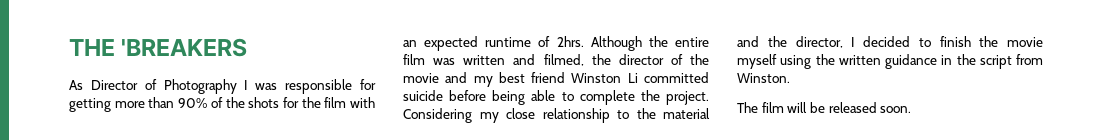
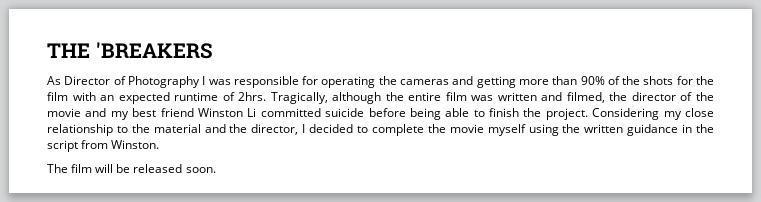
(376, 84) none -> [321,76,474,88] operating the cameras and
[590,36,642,51] Although -> [270,92,382,104] Tragically, although
[579,90,635,105] complete -> [489,108,520,117] finish
[939,36,971,47] finish -> [371,124,424,136] complete

